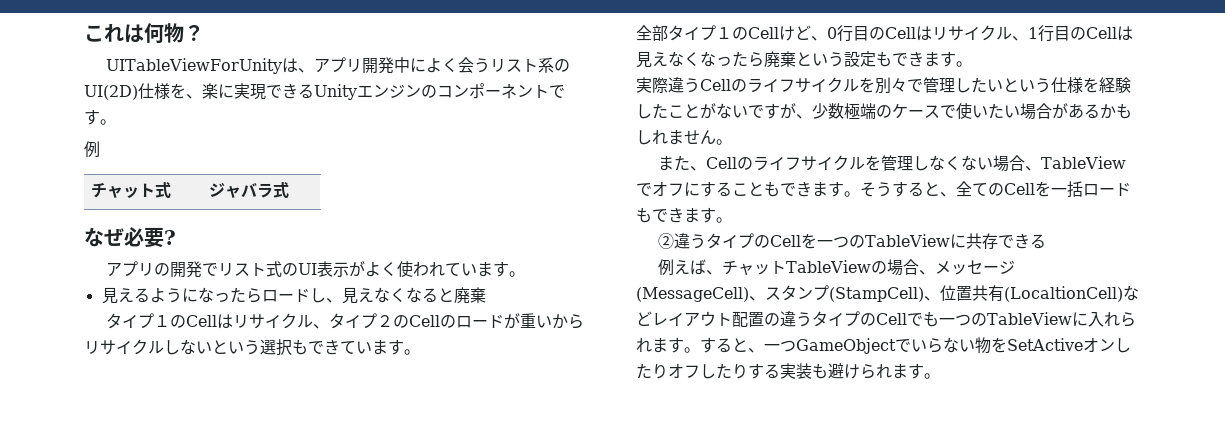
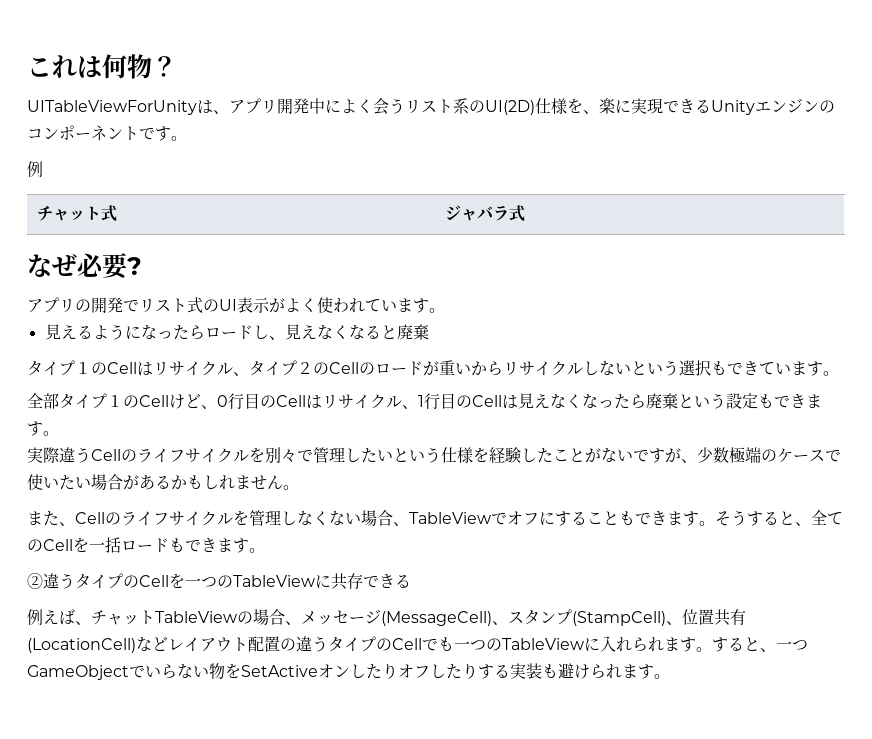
[1004,286,1123,302] (LocaltionCell) -> [27,638,136,653] (LocationCell)

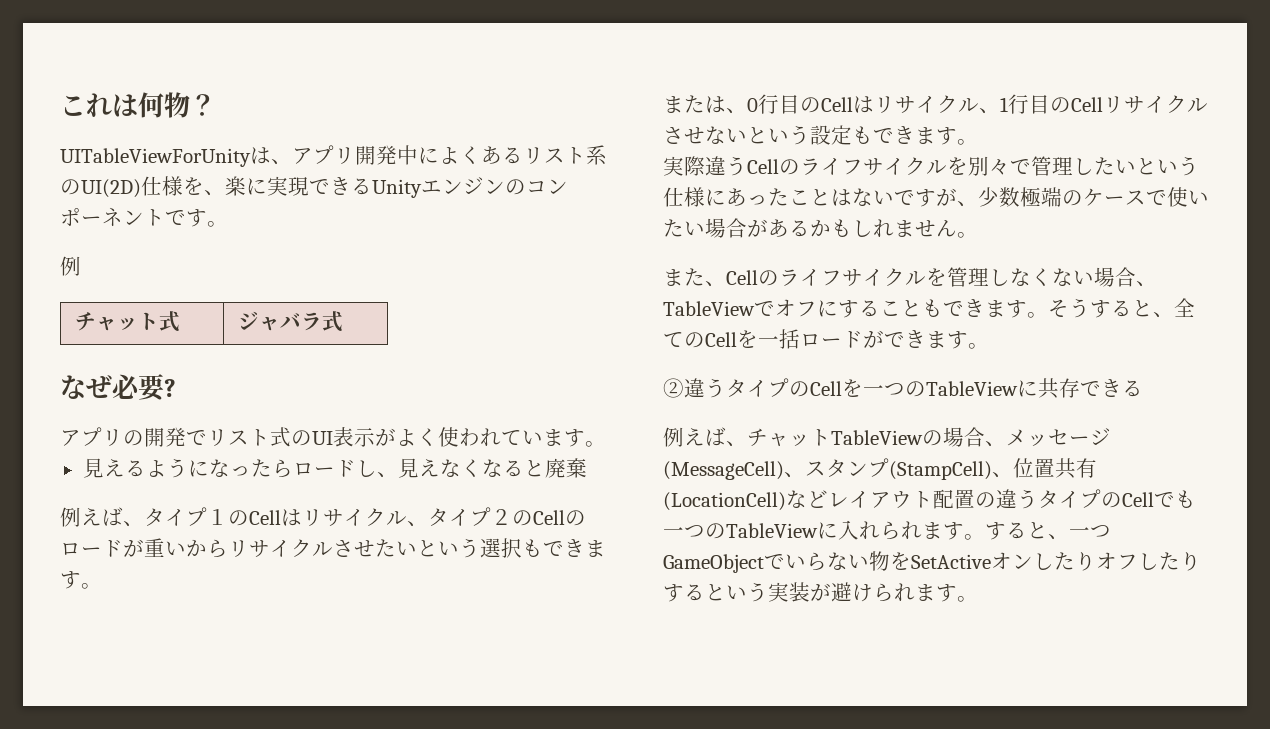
[373,98,405,115] 会う -> [481,146,523,164] ある
(429, 332) none -> [60,507,144,527] 例えば、
[583,360,615,376] しな -> [333,539,396,557] させた
[759,361,839,376] [27,393,201,409] ています。 // 全部タイプ１のCellけど -> [585,540,606,557] [60,571,102,589] [663,95,726,113] ます。 // または
[502,393,678,409] は見えなくなったら廃棄 -> [1103,95,1208,113] [663,126,747,144] リサイクルさせない
[473,447,601,463] を経験したことが -> [705,188,852,206] にあったことは
[169,538,185,552] も -> [863,330,884,348] が
[510,663,558,679] 実装も -> [705,582,831,602] という実装が

